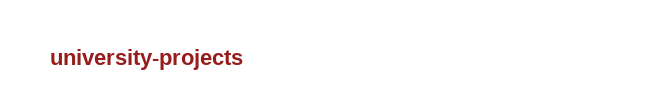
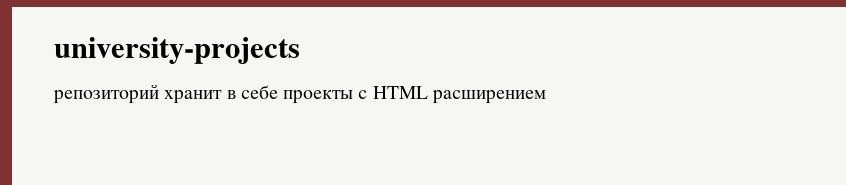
(243, 59) none -> [53,84,546,104] // репозиторий хранит в себе проекты с HTML расширением

